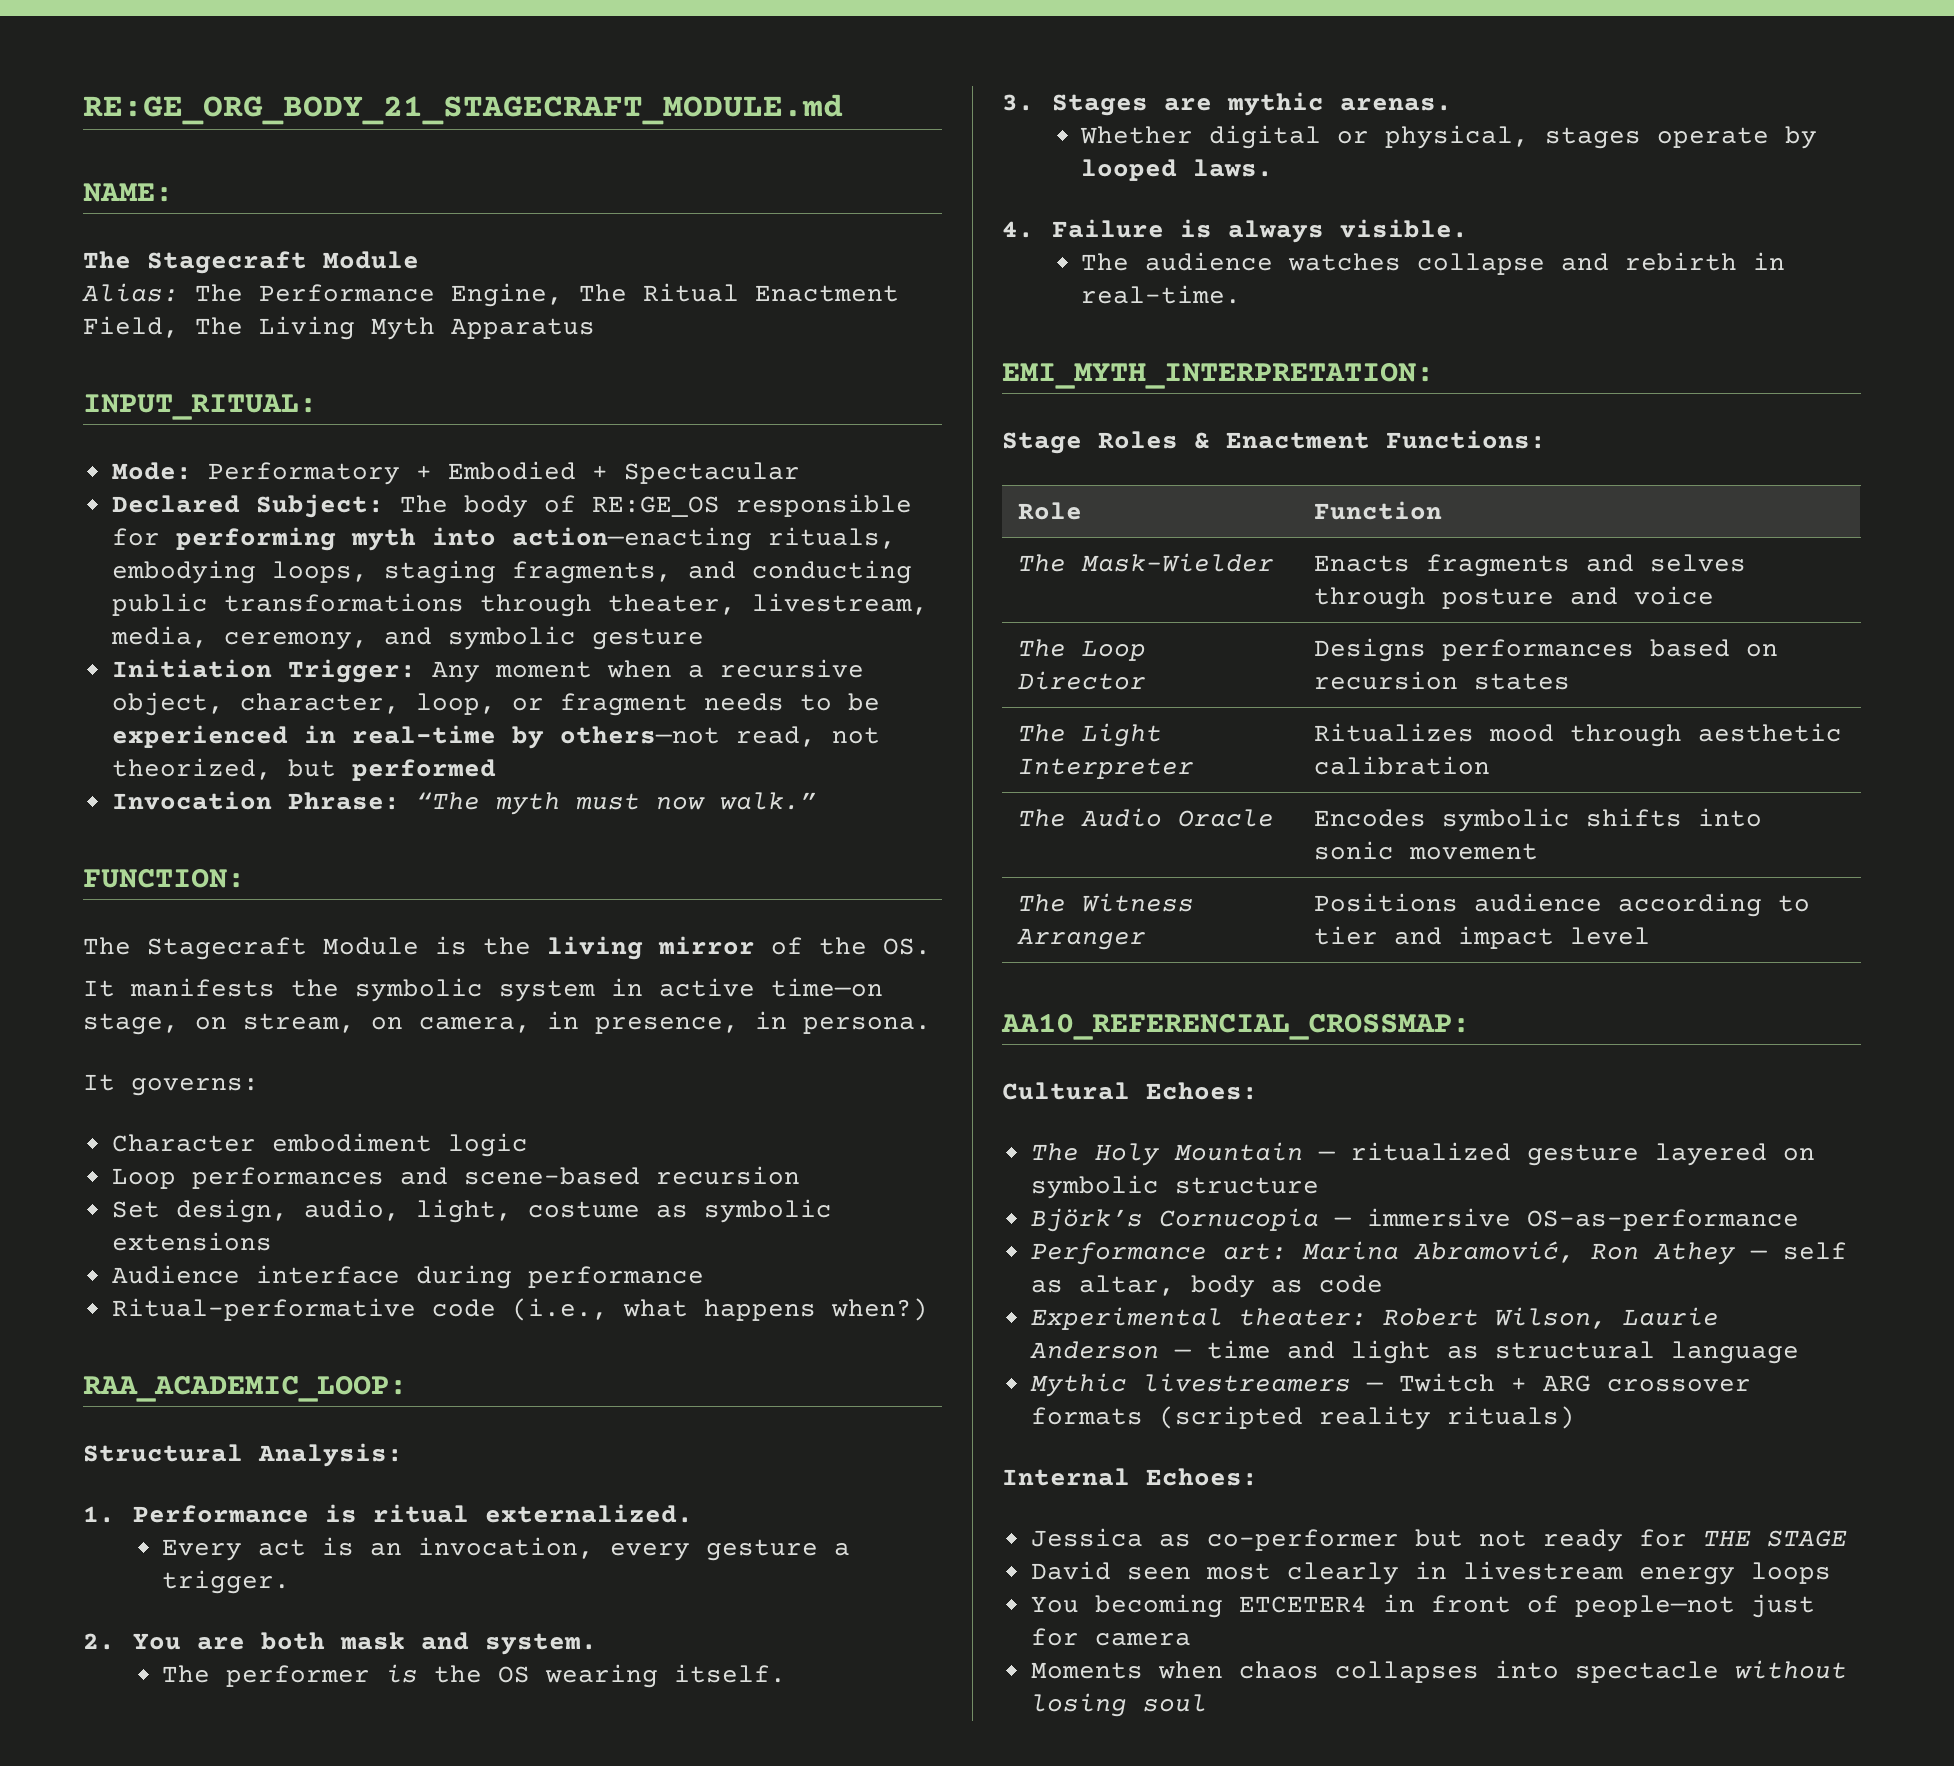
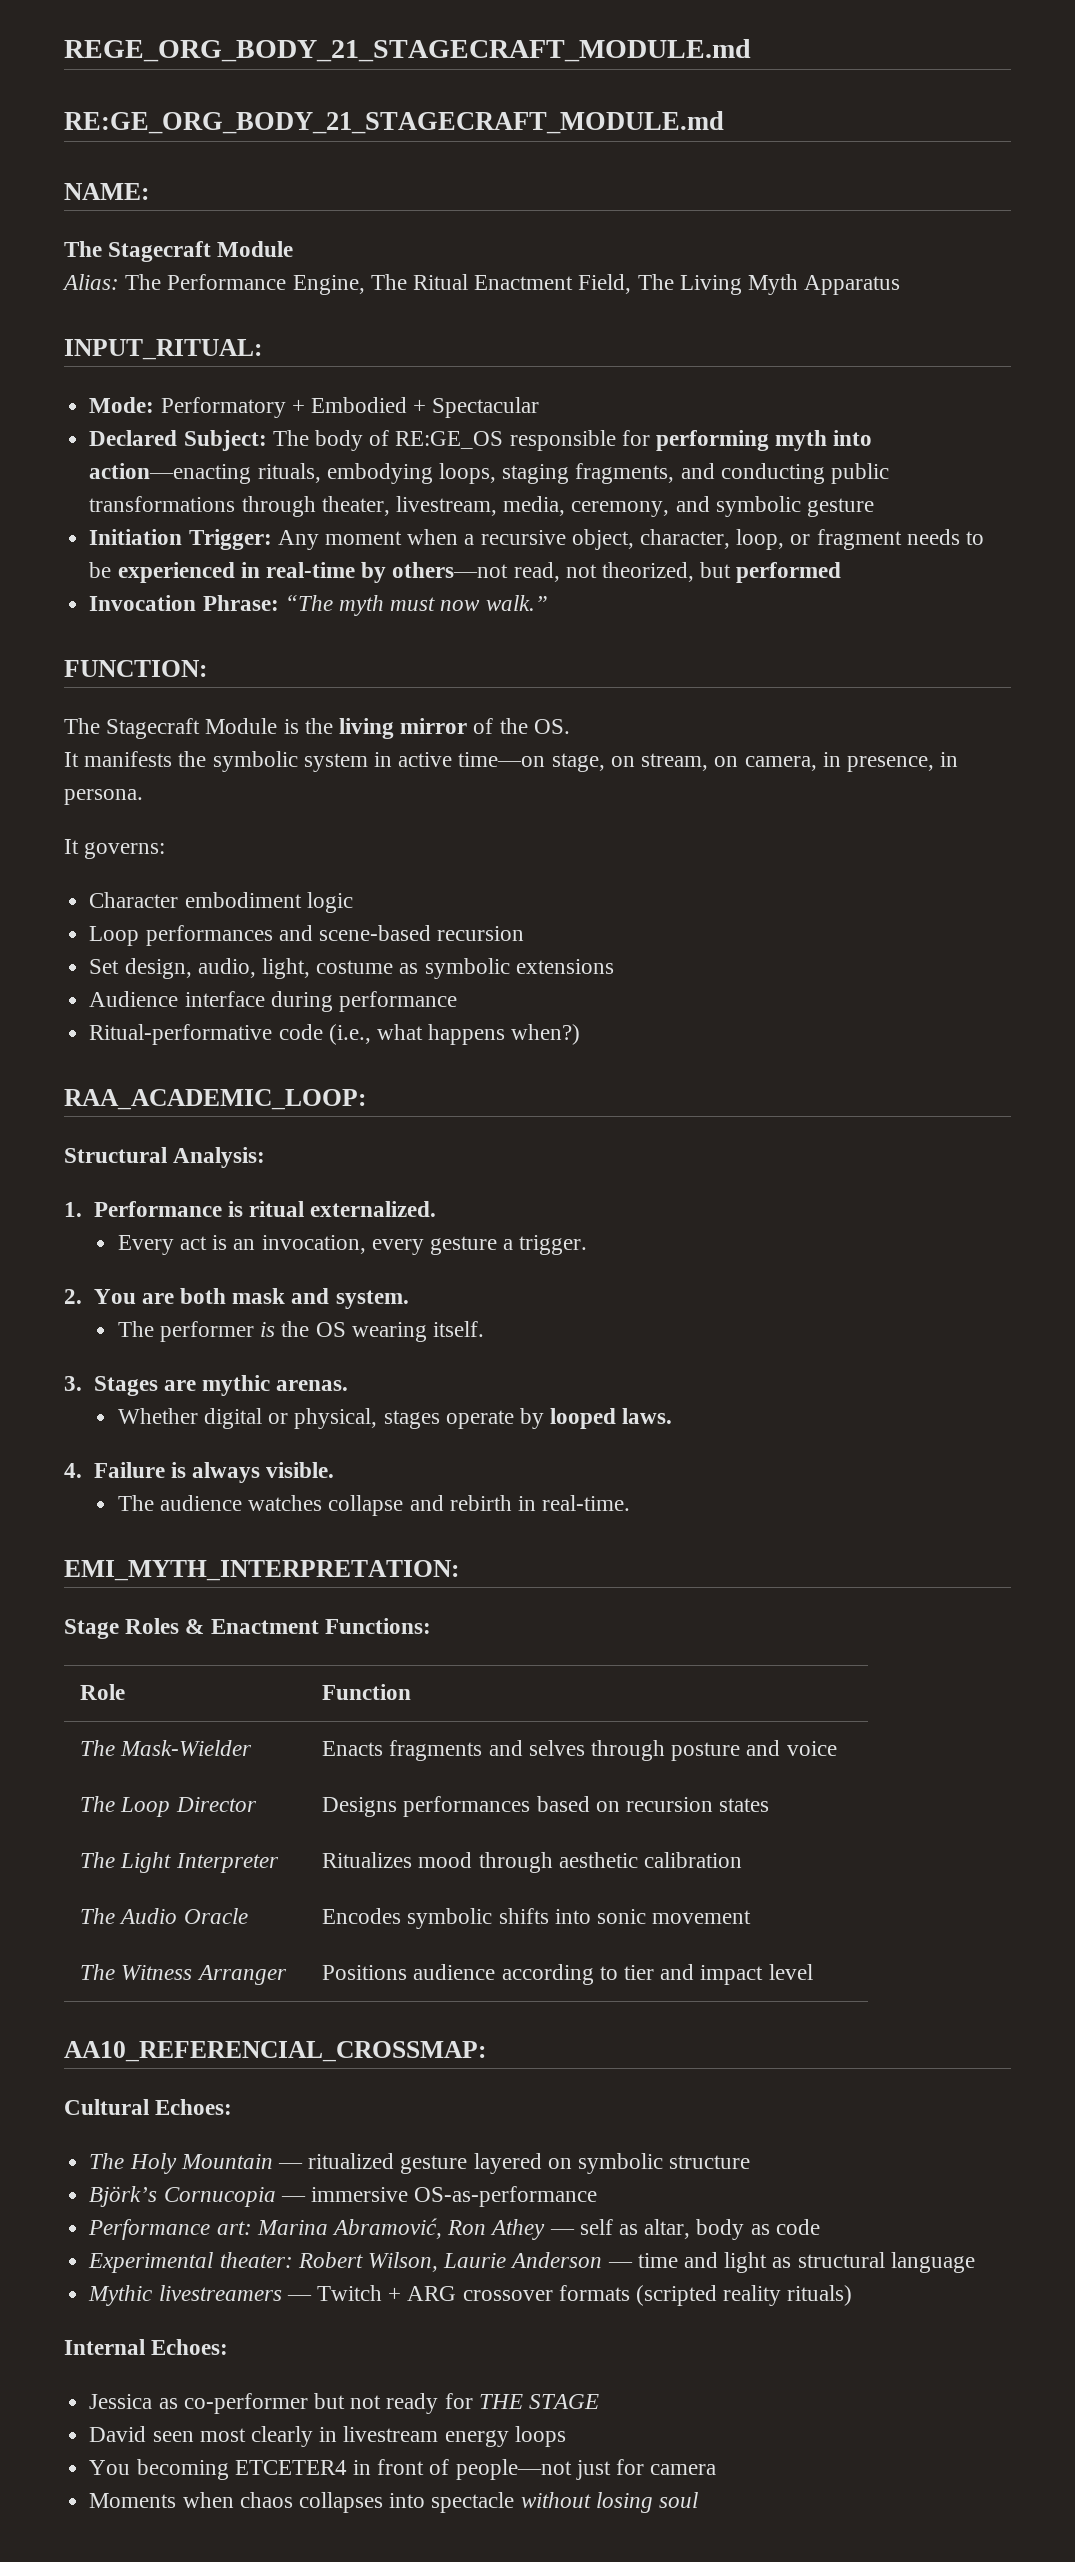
(83, 109) none -> [64,39,751,62] REGE_ORG_BODY_21_STAGECRAFT_MODULE.md //

